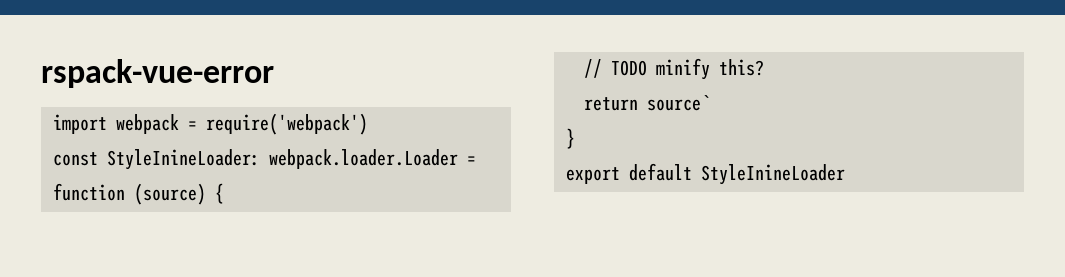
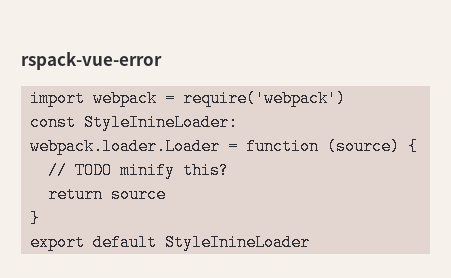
[647,95,711,111] source` -> [110,186,166,203] source

